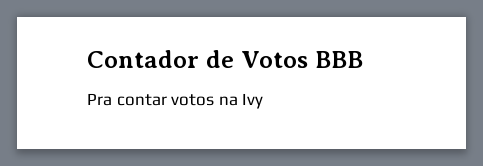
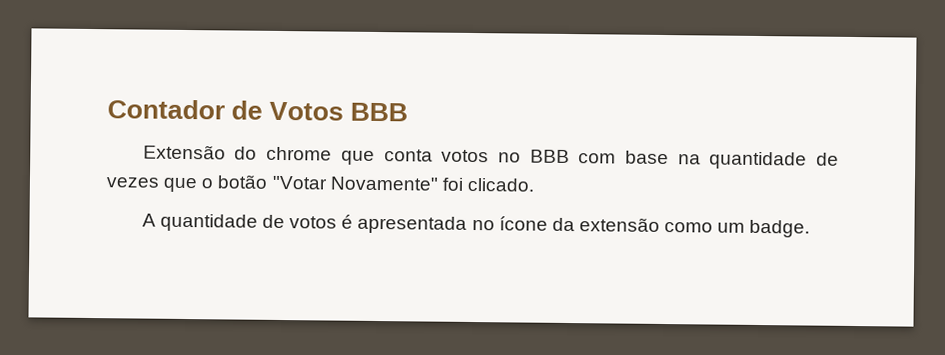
[87,93,264,109] Pra contar votos na Ivy -> [142,144,839,170] [106,174,534,193] [141,213,811,238] Extensão do chrome que conta votos no BBB com base na quantidade de vezes que o botão "Votar Novamente" foi clicado. // A quantidade de votos é apresentada no ícone da extensão como um badge.

